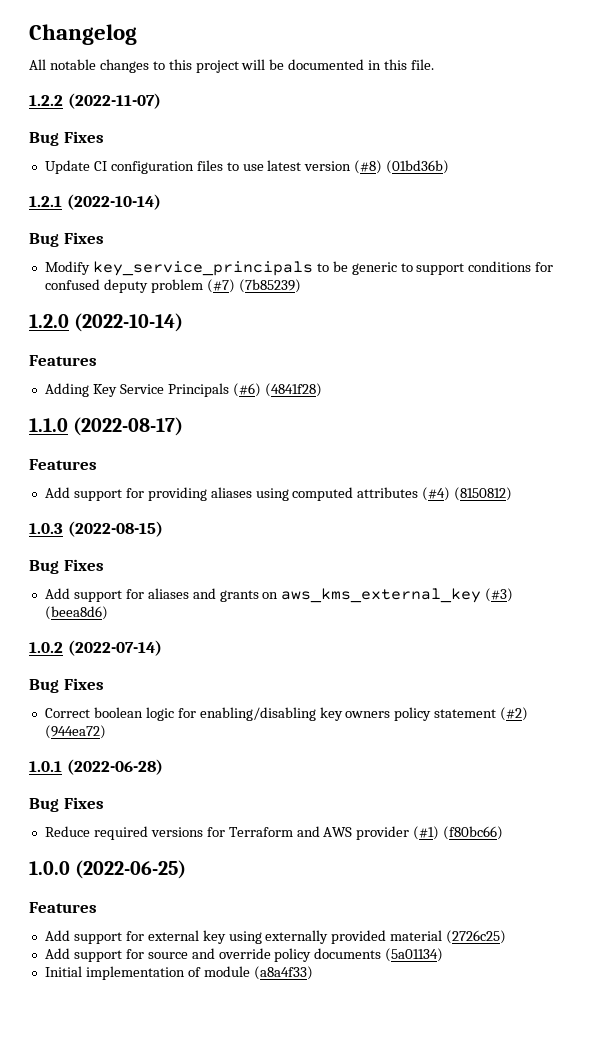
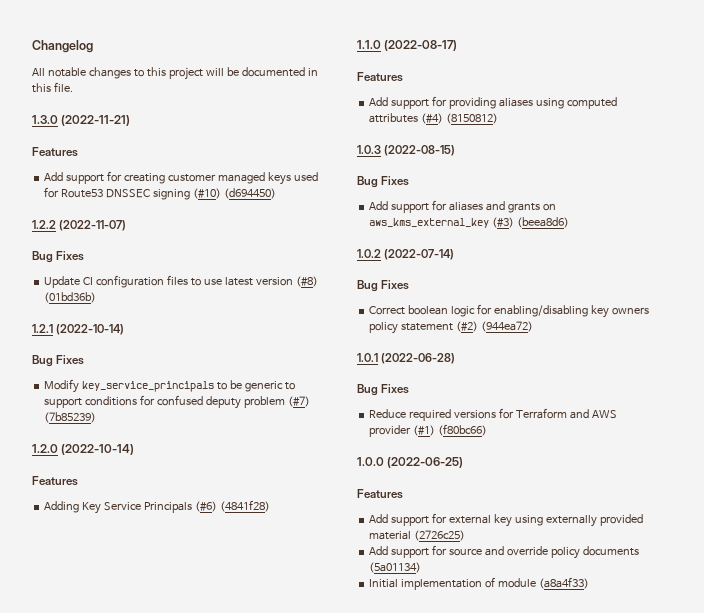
(435, 64) none -> [32,115,131,126] [32,147,78,157] [44,171,318,185] [44,187,276,200] // 1.3.0 (2022-11-21) // Features // Add support for creating customer managed keys used for Route53 DNSSEC signing (#10) (d694450)

